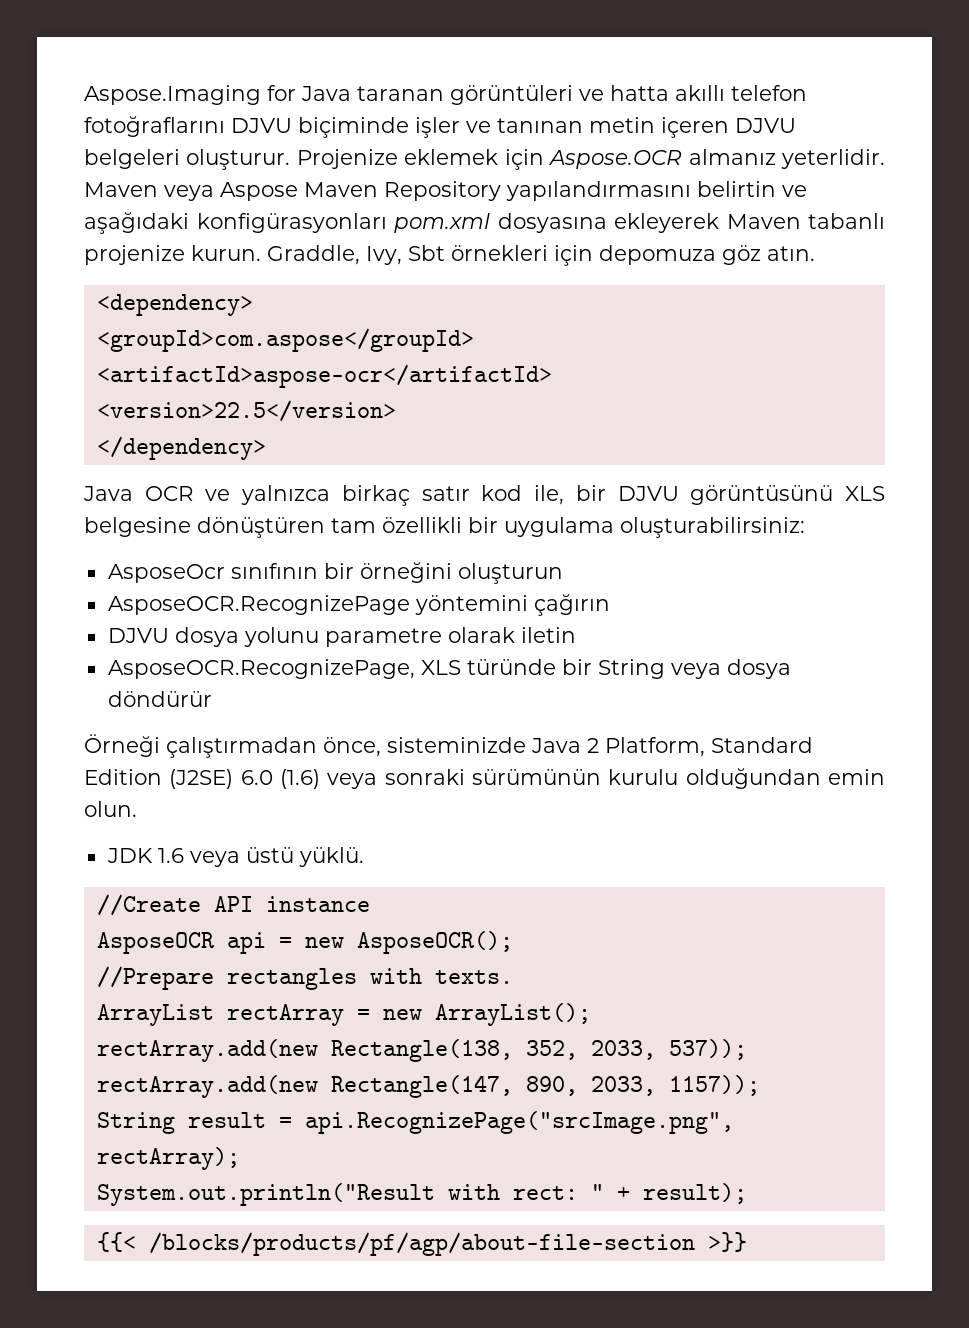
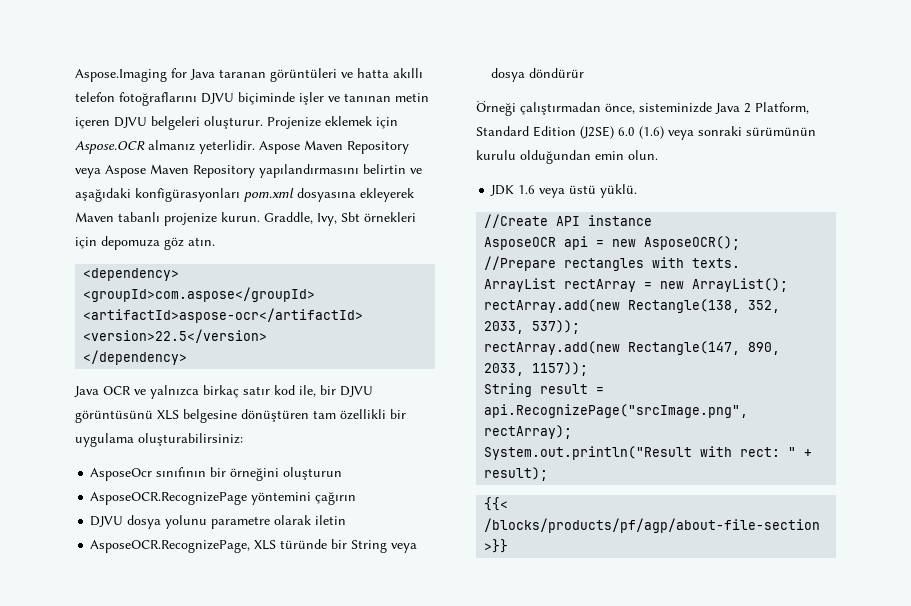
[84,182,158,197] Maven -> [259,140,409,154] Aspose Maven Repository

